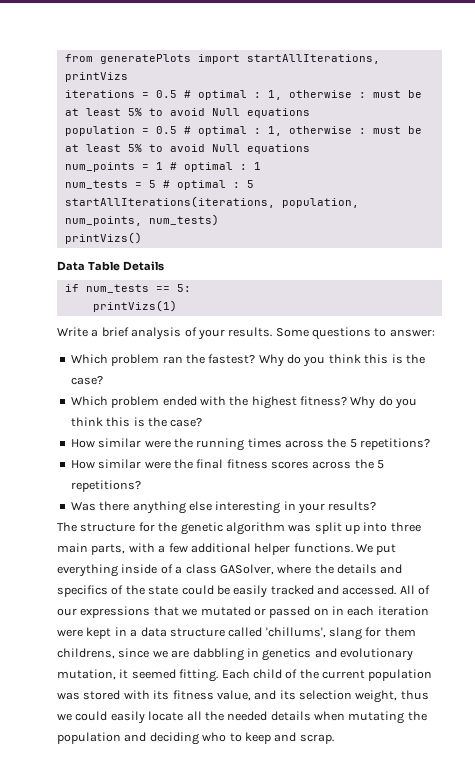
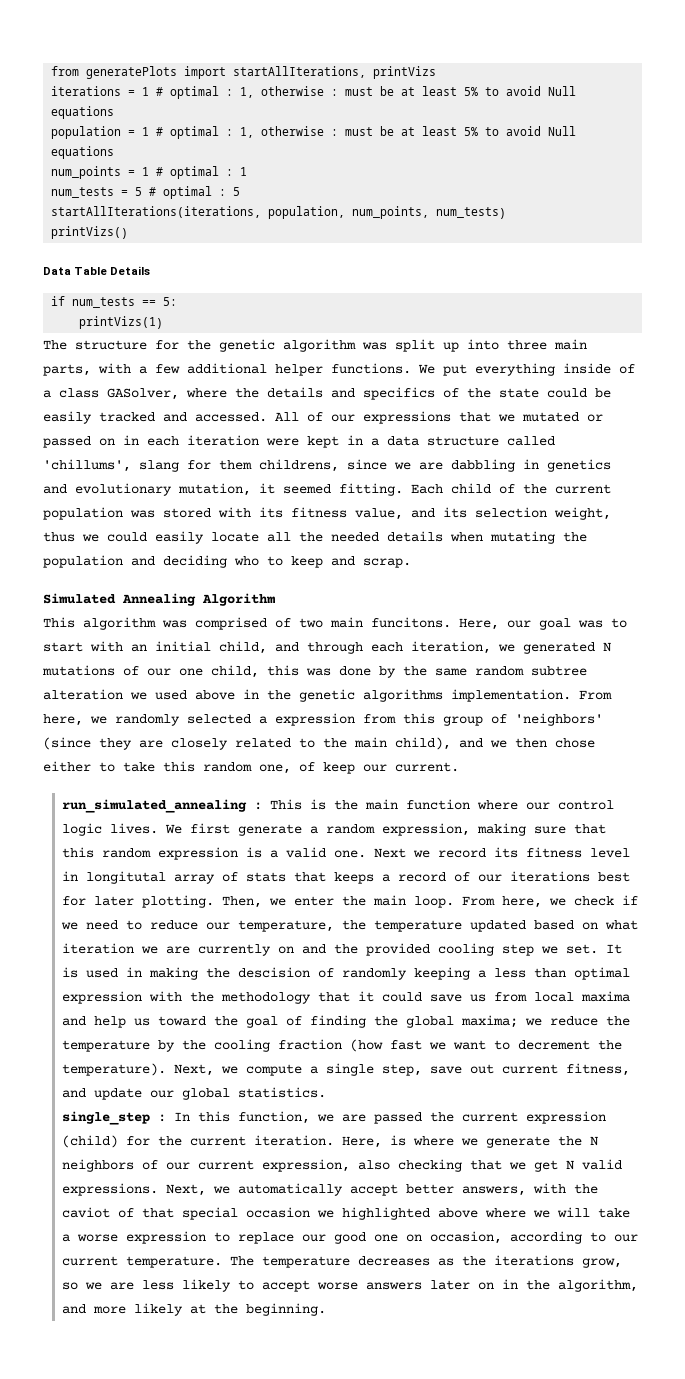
[155,90,177,98] 0.5 -> [142,87,150,96] 1
[155,126,177,134] 0.5 -> [142,127,150,136] 1
[57,327,435,340] [70,354,425,367] [70,376,103,385] [70,396,418,409] [70,417,203,427] [70,438,431,451] [70,459,385,469] [70,480,141,492] [70,501,377,514] // Write a brief analysis of your results. Some questions to answer: // Which problem ran the fastest? Why do you think this is the case? // Which problem ended with the highest fitness? Why do you think this is the case? // How similar were the running times across the 5 repetitions? // How similar were the final fitness scores across the 5 repetitions? // Was there anything else interesting in your results? -> (164, 322) none
(334, 739) none -> [43,593,275,606] [43,617,627,630] [43,641,611,654] [42,665,587,678] [43,689,612,702] [43,713,603,726] [43,737,595,750] [43,761,459,774] [62,799,615,813] [62,823,607,836] [62,847,631,860] [62,871,631,884] [62,895,639,908] [61,920,639,932] [62,943,623,956] [62,967,631,980] [62,991,631,1004] [62,1015,631,1028] [62,1039,623,1052] [62,1063,631,1076] [62,1087,327,1100] [62,1111,607,1125] [62,1135,599,1148] [62,1159,623,1172] [62,1183,599,1196] [62,1207,631,1220] [62,1231,639,1244] [62,1255,623,1268] [62,1279,639,1292] [62,1303,327,1316] // Simulated Annealing Algorithm // This algorithm was comprised of two main funcitons. Here, our goal was to start with an initial child, and through each iteration, we generated N mutations of our one child, this was done by the same random subtree alteration we used above in the genetic algorithms implementation. From here, we randomly selected a expression from this group of 'neighbors' (since they are closely related to the main child), and we then chose either to take this random one, of keep our current. // run_simulated_annealing : This is the main function where our control logic lives. We first generate a random expression, making sure that this random expression is a valid one. Next we record its fitness level in longitutal array of stats that keeps a record of our iterations best for later plotting. Then, we enter the main loop. From here, we check if we need to reduce our temperature, the temperature updated based on what iteration we are currently on and the provided cooling step we set. It is used in making the descision of randomly keeping a less than optimal expression with the methodology that it could save us from local maxima and help us toward the goal of finding the global maxima; we reduce the temperature by the cooling fraction (how fast we want to decrement the temperature). Next, we compute a single step, save out current fitness, and update our global statistics. // single_step : In this function, we are passed the current expression (child) for the current iteration. Here, is where we generate the N neighbors of our current expression, also checking that we get N valid expressions. Next, we automatically accept better answers, with the caviot of that special occasion we highlighted above where we will take a worse expression to replace our good one on occasion, according to our current temperature. The temperature decreases as the iterations grow, so we are less likely to accept worse answers later on in the algorithm, and more likely at the beginning.

